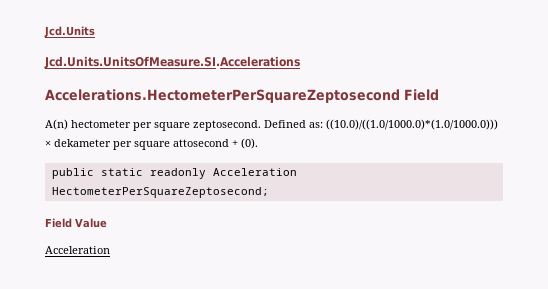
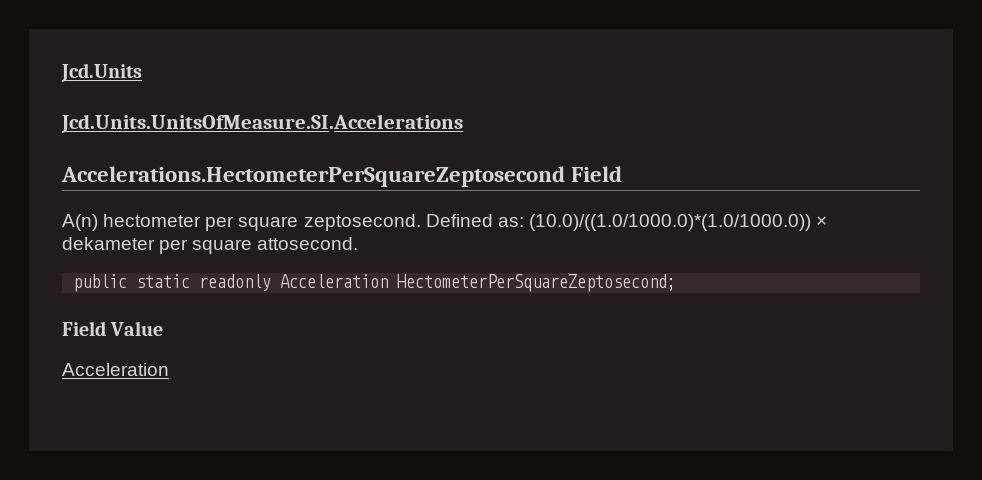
[326,119,498,130] ((10.0)/((1.0/1000.0)*(1.0/1000.0))) -> [528,214,811,231] (10.0)/((1.0/1000.0)*(1.0/1000.0))
[173,138,258,149] attosecond + (0). -> [257,237,359,250] attosecond.

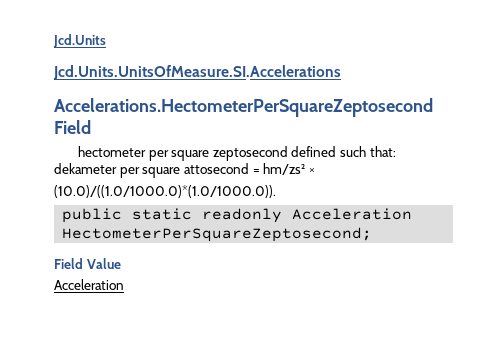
[62,214,98,231] A(n) -> (91, 127) none
[303,214,828,231] [62,237,359,254] zeptosecond. Defined as: (10.0)/((1.0/1000.0)*(1.0/1000.0)) × dekameter per square attosecond. -> [212,146,396,161] [54,163,315,178] [54,185,276,198] zeptosecond defined such that: dekameter per square attosecond = hm/zs² × // (10.0)/((1.0/1000.0)*(1.0/1000.0)).

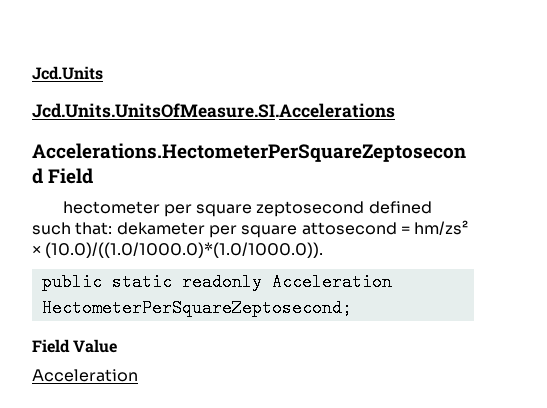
(315, 171) // -> (41, 250) none

